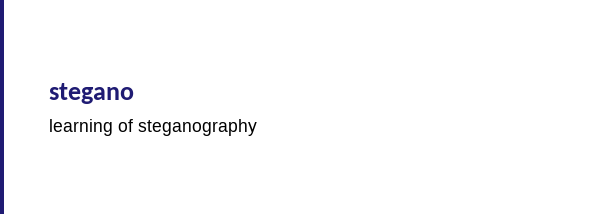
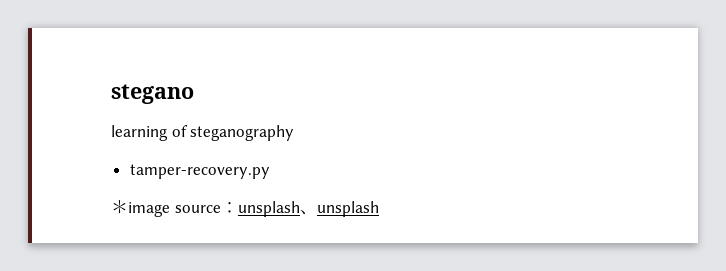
(257, 127) none -> [129,164,270,179] [111,200,379,217] // tamper-recovery.py // ＊image source：unsplash、unsplash

